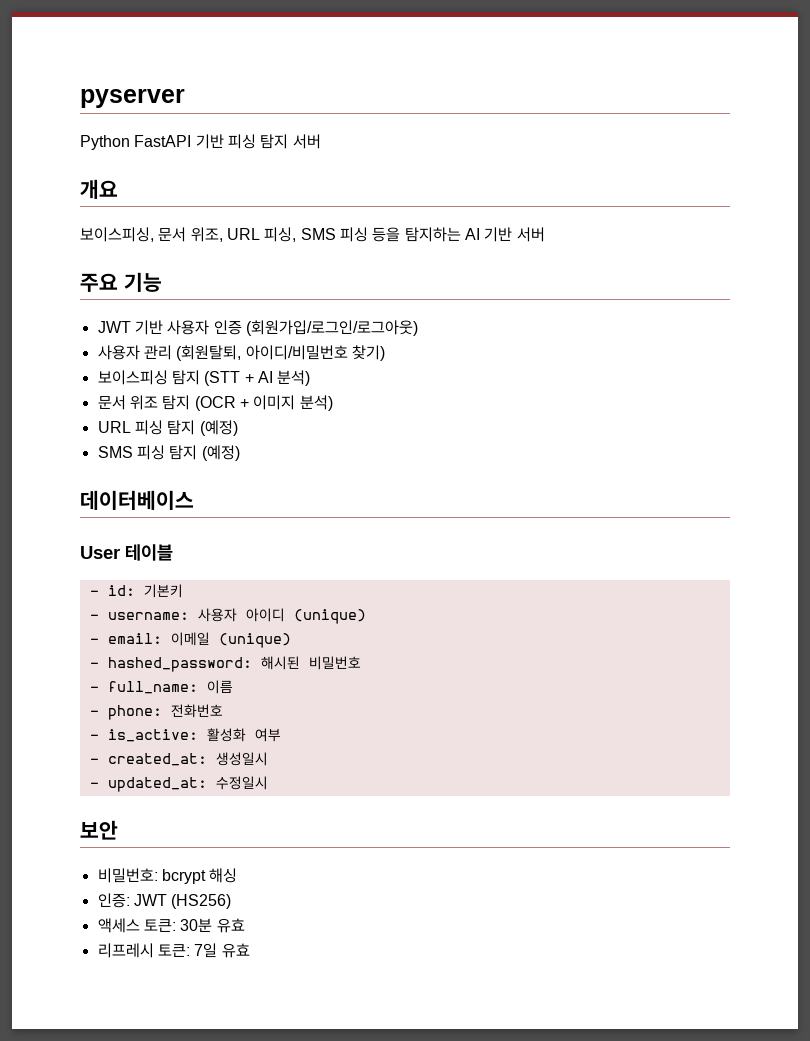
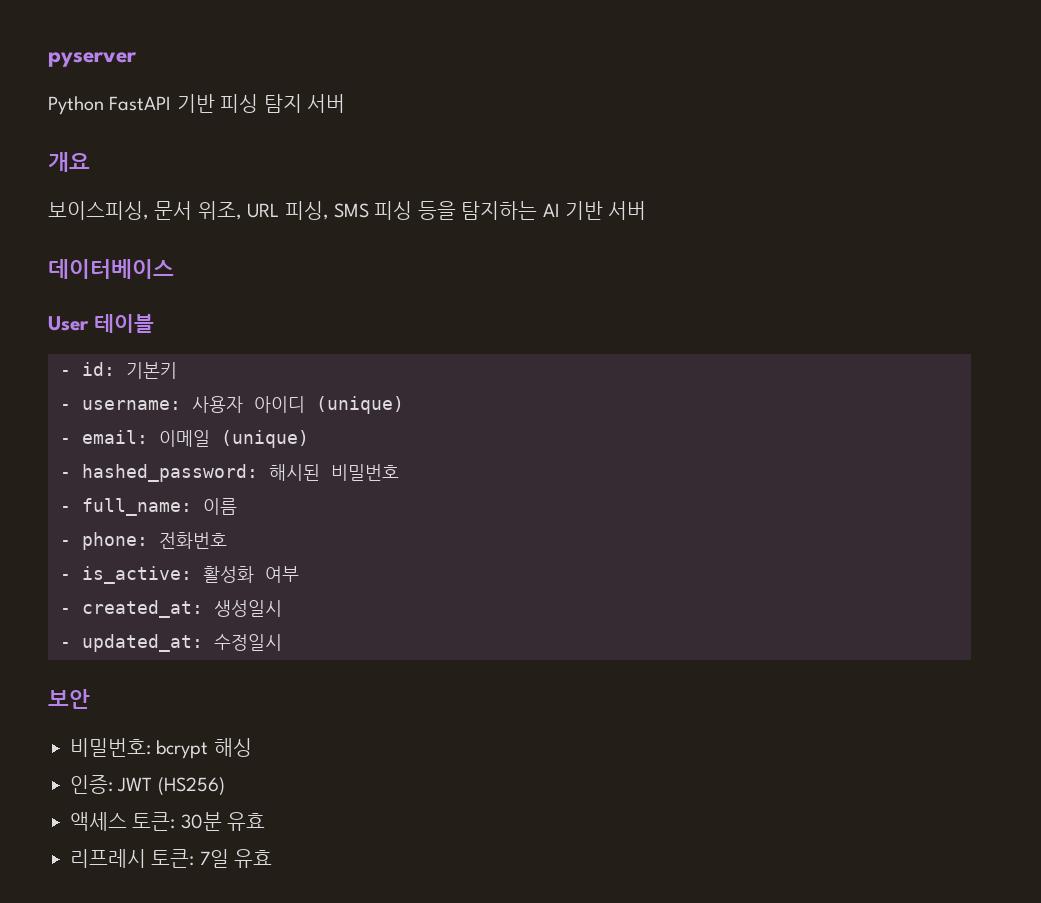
[80,272,162,292] [97,320,418,336] [97,345,385,361] [97,370,311,386] [97,395,333,411] [97,420,238,436] [97,445,240,461] // 주요 기능 // JWT 기반 사용자 인증 (회원가입/로그인/로그아웃) // 사용자 관리 (회원탈퇴, 아이디/비밀번호 찾기) // 보이스피싱 탐지 (STT + AI 분석) // 문서 위조 탐지 (OCR + 이미지 분석) // URL 피싱 탐지 (예정) // SMS 피싱 탐지 (예정) -> (647, 210) none

